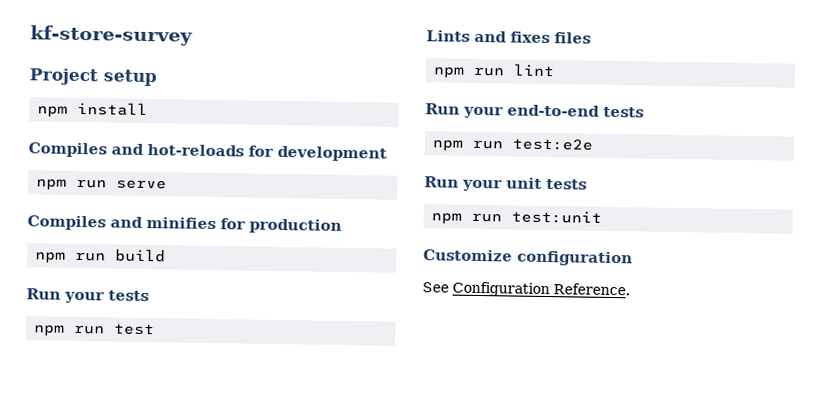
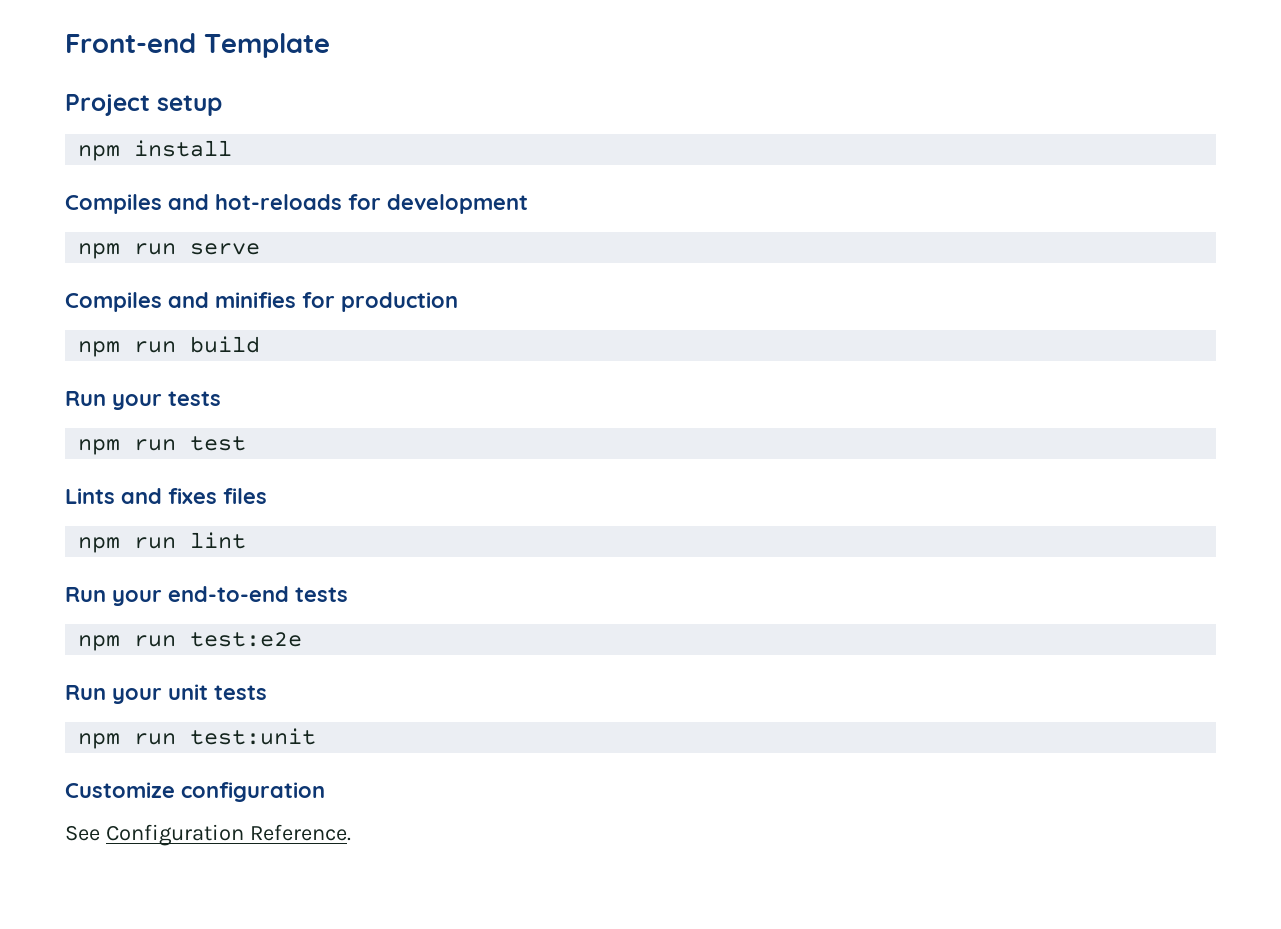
[30,25,193,46] kf-store-survey -> [65,33,330,58] Front-end Template

